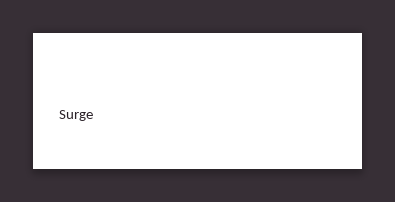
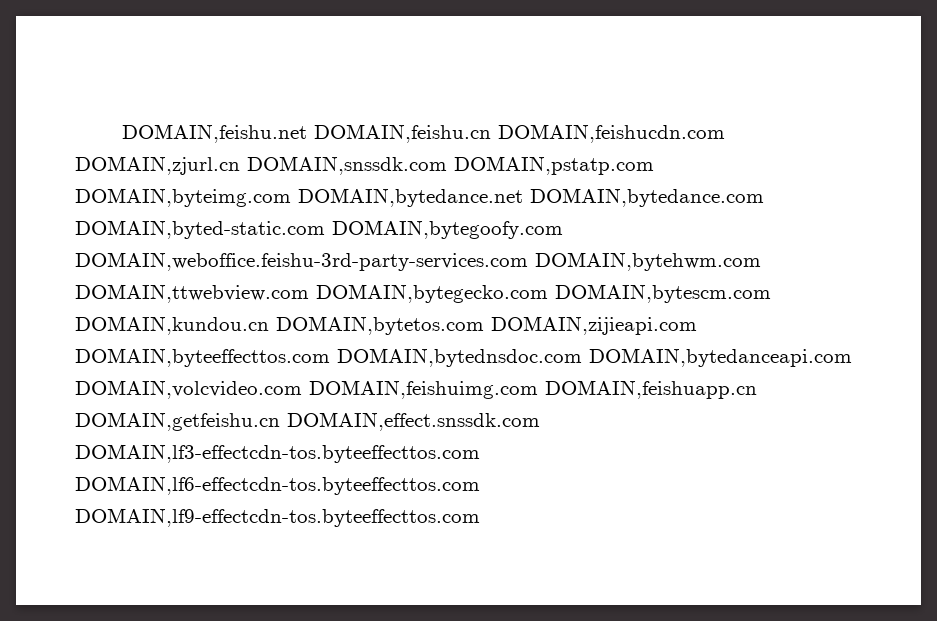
[59,110,93,121] Surge -> [121,124,725,143] [75,156,654,175] [75,188,764,207] [75,220,563,239] [75,252,761,271] [75,284,771,303] [75,316,697,335] [75,348,852,367] [75,380,757,399] [75,412,540,431] [75,444,480,463] [75,476,480,495] [75,508,480,527] DOMAIN,feishu.net DOMAIN,feishu.cn DOMAIN,feishucdn.com DOMAIN,zjurl.cn DOMAIN,snssdk.com DOMAIN,pstatp.com DOMAIN,byteimg.com DOMAIN,bytedance.net DOMAIN,bytedance.com DOMAIN,byted-static.com DOMAIN,bytegoofy.com DOMAIN,weboffice.feishu-3rd-party-services.com DOMAIN,bytehwm.com DOMAIN,ttwebview.com DOMAIN,bytegecko.com DOMAIN,bytescm.com DOMAIN,kundou.cn DOMAIN,bytetos.com DOMAIN,zijieapi.com DOMAIN,byteeffecttos.com DOMAIN,bytednsdoc.com DOMAIN,bytedanceapi.com DOMAIN,volcvideo.com DOMAIN,feishuimg.com DOMAIN,feishuapp.cn DOMAIN,getfeishu.cn DOMAIN,effect.snssdk.com DOMAIN,lf3-effectcdn-tos.byteeffecttos.com DOMAIN,lf6-effectcdn-tos.byteeffecttos.com DOMAIN,lf9-effectcdn-tos.byteeffecttos.com

